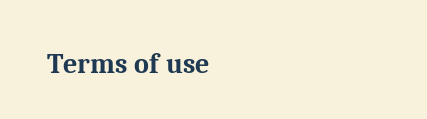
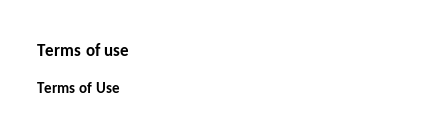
(209, 65) none -> [37,82,120,93] // Terms of Use

